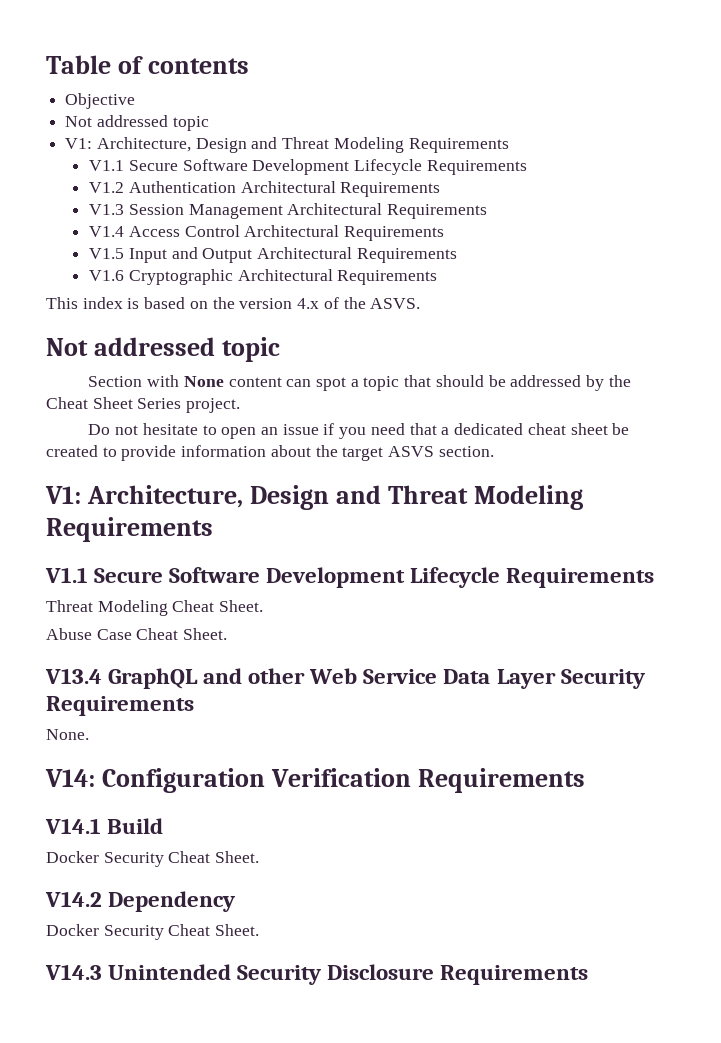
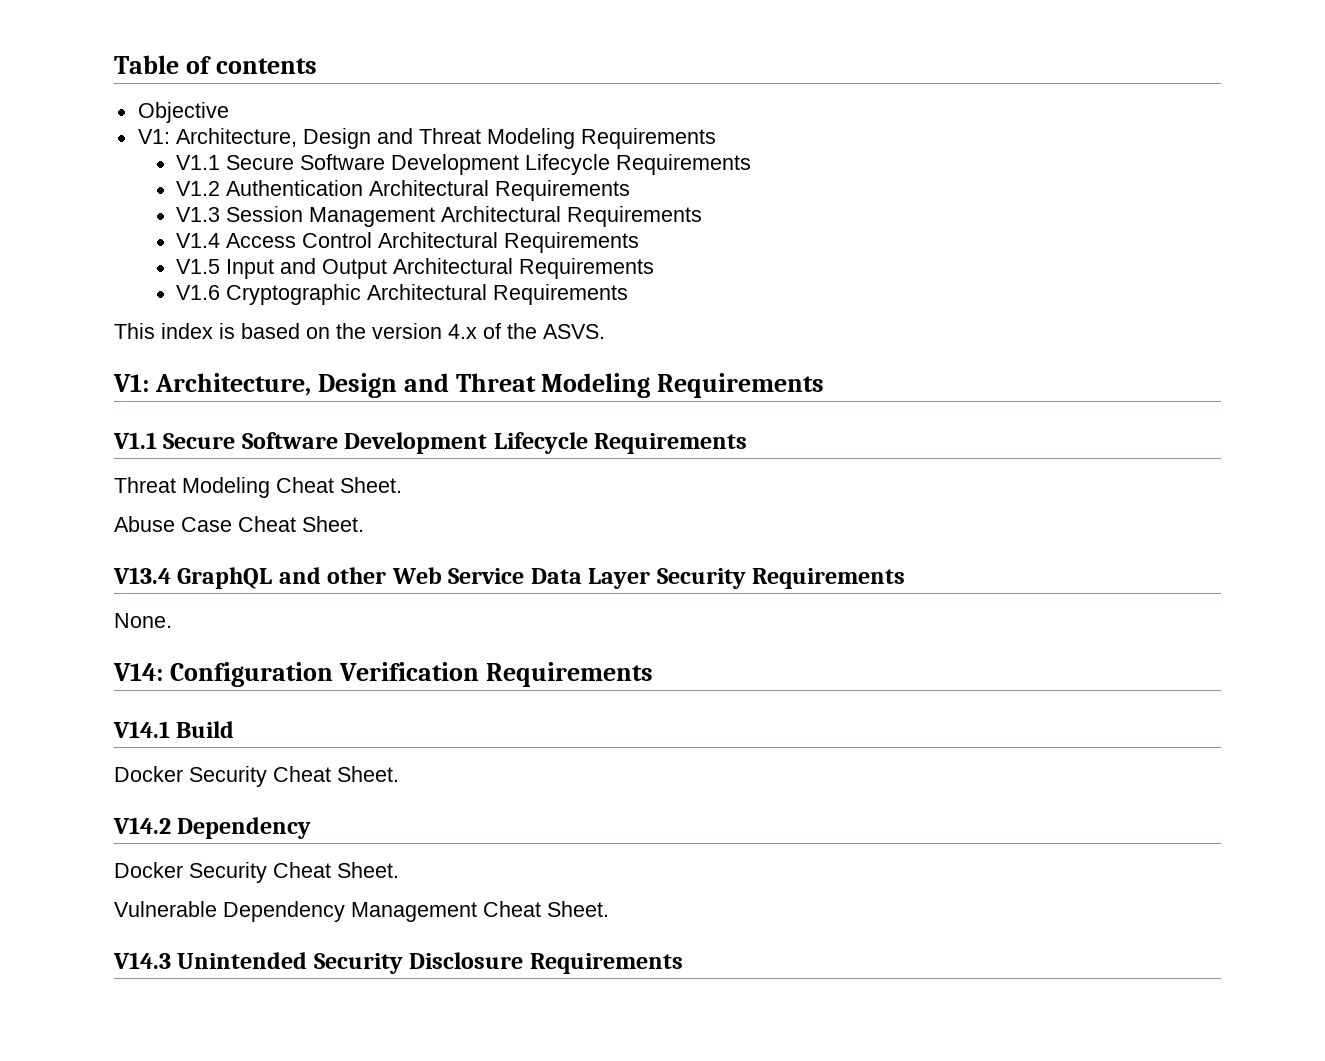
[65,115,209,131] // Not addressed topic -> (229, 112) none
[46,337,281,362] [88,375,631,391] [46,397,241,413] [88,423,630,439] [46,445,494,461] // Not addressed topic // Section with None content can spot a topic that should be addressed by the Cheat Sheet Series project. // Do not hesitate to open an issue if you need that a dedicated cheat sheet be created to provide information about the target ASVS section. -> (605, 331) none
(260, 930) none -> [114,901,609,922] // Vulnerable Dependency Management Cheat Sheet.

